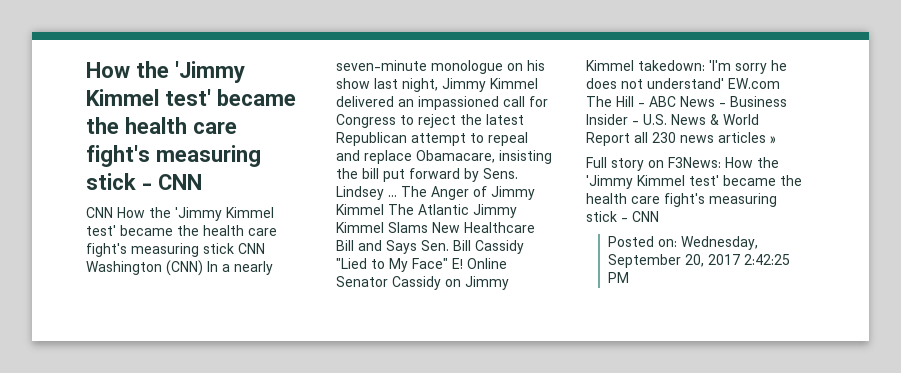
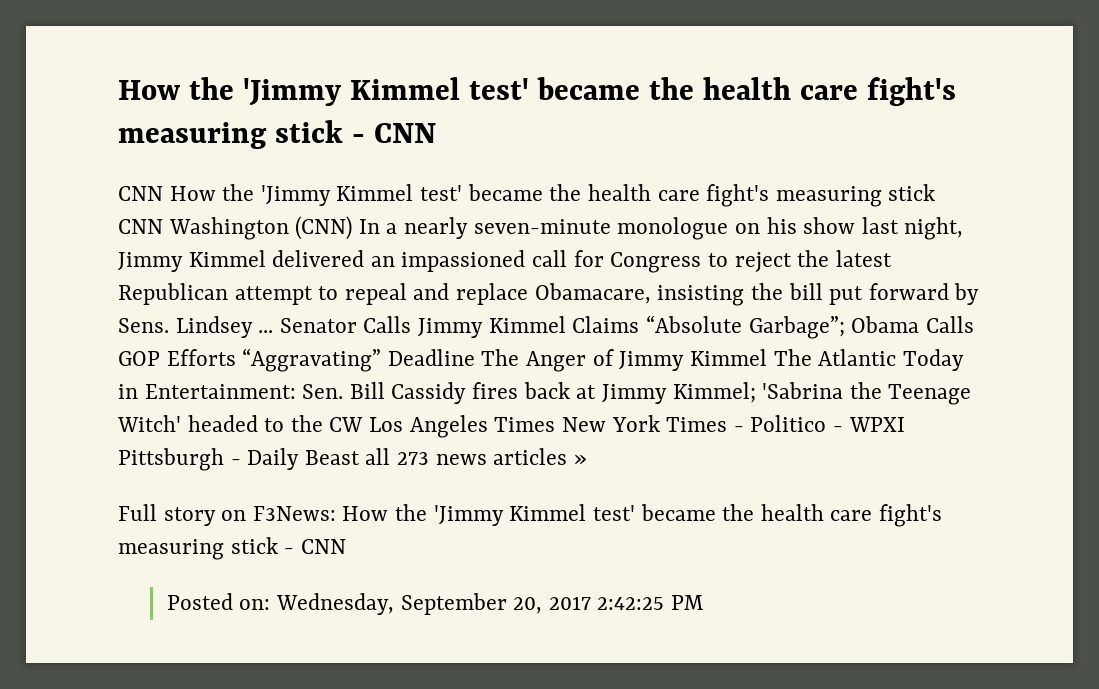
(397, 196) none -> [279,315,974,339] [118,348,475,372] Senator Calls Jimmy Kimmel Claims “Absolute Garbage”; Obama Calls GOP Efforts “Aggravating” Deadline
[473,204,517,218] [336,222,535,233] [336,240,524,254] [336,258,507,272] [336,276,509,290] [586,60,787,74] [586,78,780,89] [586,96,787,107] [586,114,759,125] [586,132,676,146] Jimmy Kimmel Slams New Healthcare Bill and Says Sen. Bill Cassidy "Lied to My Face" E! Online Senator Cassidy on Jimmy Kimmel takedown: 'I'm sorry he does not understand' EW.com The Hill - ABC News - Business Insider - U.S. News & World Report all 230 -> [902,349,964,371] [118,382,972,405] [117,415,905,438] [118,448,430,471] Today in Entertainment: Sen. Bill Cassidy fires back at Jimmy Kimmel; 'Sabrina the Teenage Witch' headed to the CW Los Angeles Times New York Times - Politico - WPXI Pittsburgh - Daily Beast all 273

